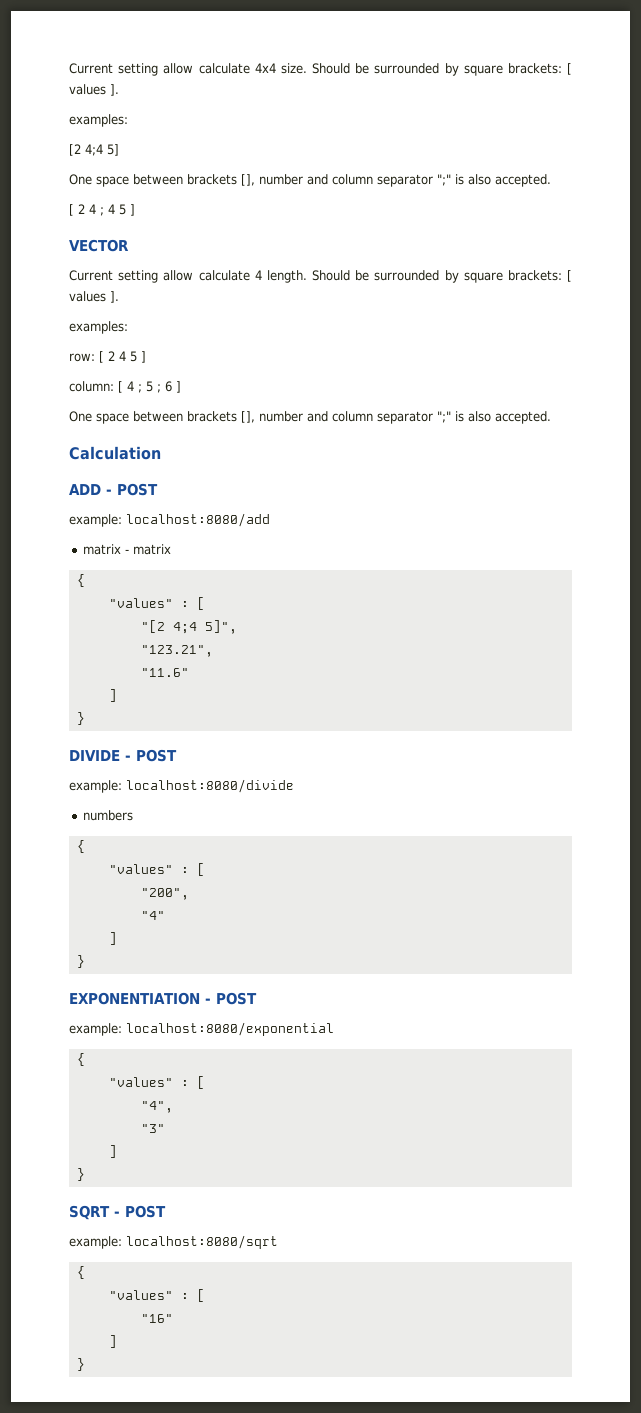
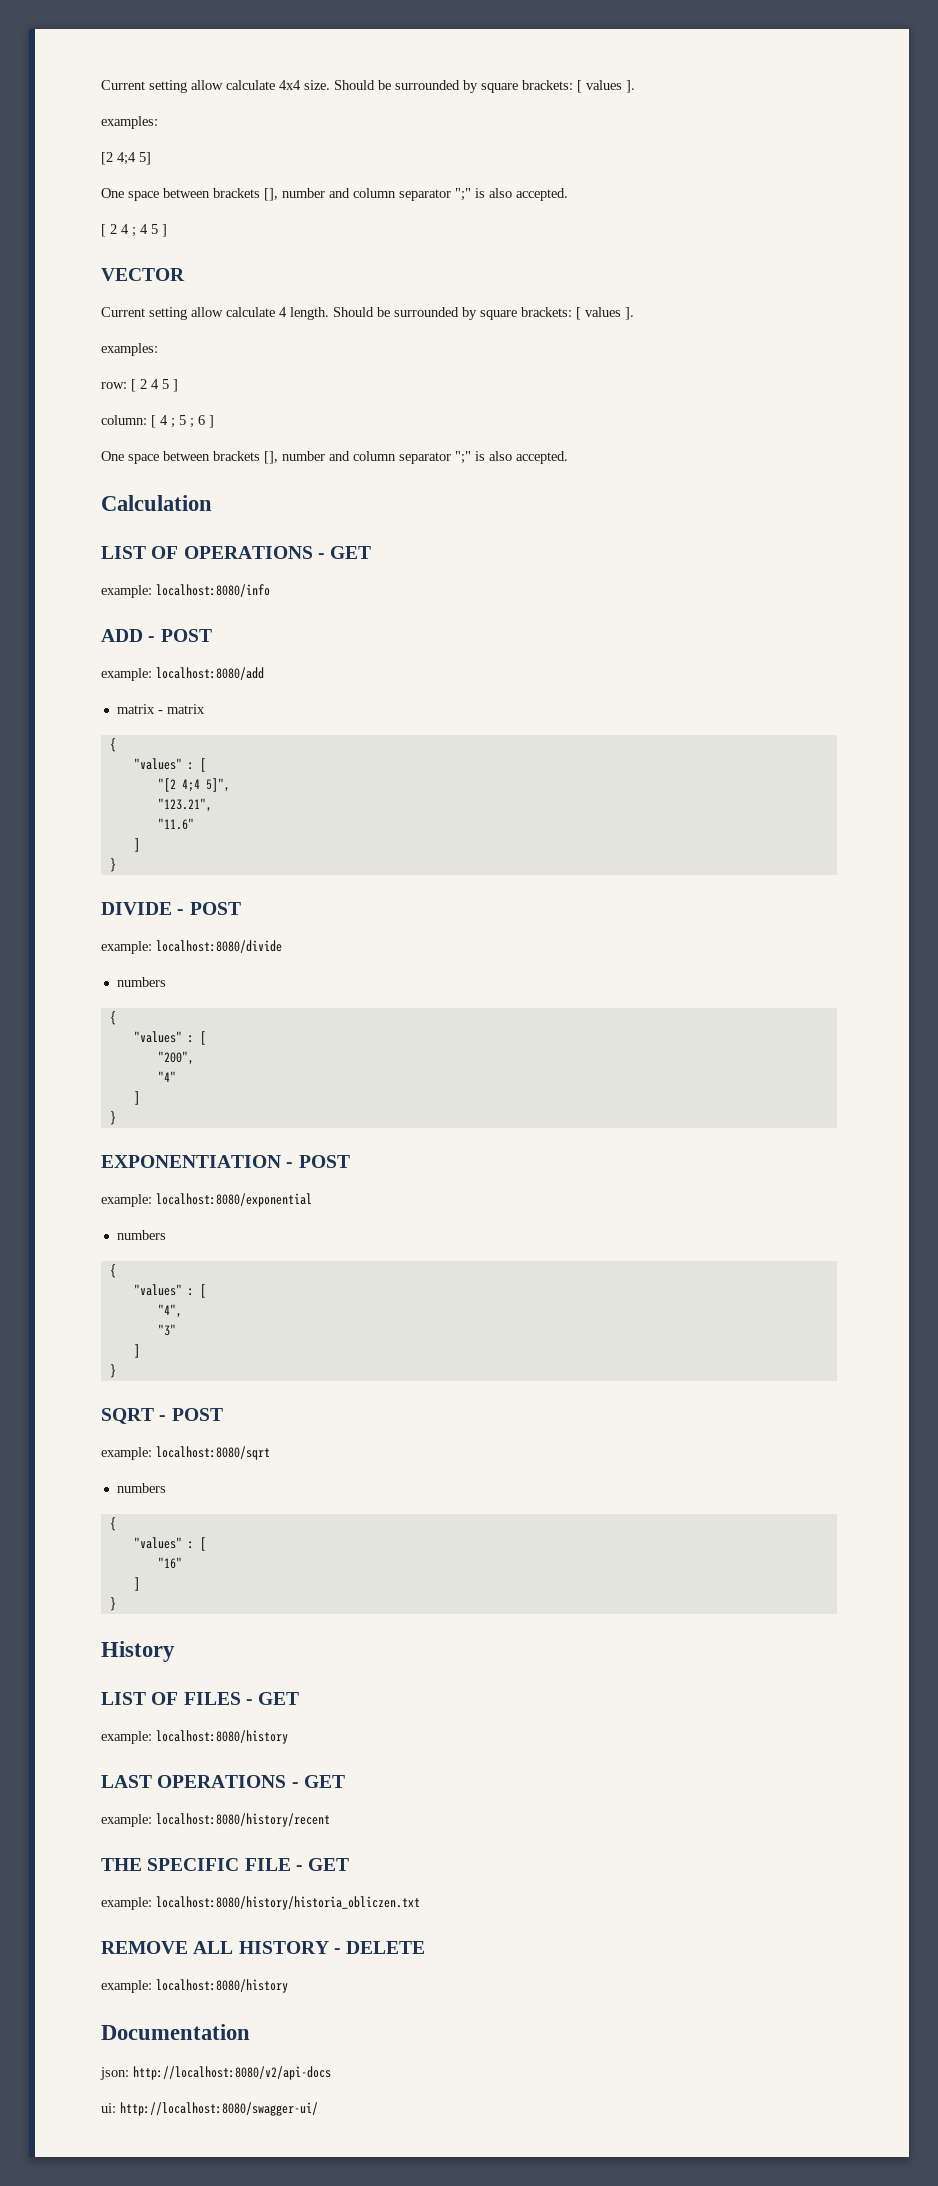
(161, 453) none -> [101,546,372,559] [101,584,270,598] // LIST OF OPERATIONS - GET // example: localhost:8080/info
(334, 1029) none -> [116,1230,166,1240] // numbers
(278, 1242) none -> [116,1483,166,1493] // numbers
(85, 1364) none -> [101,1641,175,1662] [101,1692,300,1705] [101,1730,288,1744] [101,1775,345,1788] [101,1813,330,1827] [101,1858,350,1871] [101,1896,420,1910] [101,1941,426,1954] [101,1979,288,1993] [101,2024,250,2040] [100,2066,331,2080] [101,2102,318,2116] // History // LIST OF FILES - GET // example: localhost:8080/history // LAST OPERATIONS - GET // example: localhost:8080/history/recent // THE SPECIFIC FILE - GET // example: localhost:8080/history/historia_obliczen.txt // REMOVE ALL HISTORY - DELETE // example: localhost:8080/history // Documentation // json: http://localhost:8080/v2/api-docs // ui: http://localhost:8080/swagger-ui/

